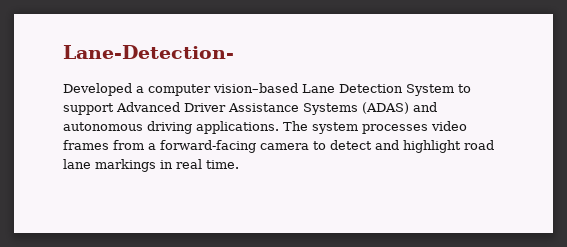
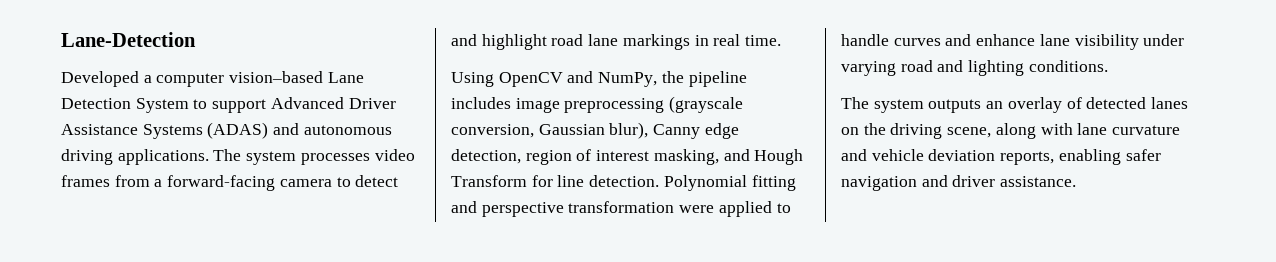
[63,45,234,59] Lane-Detection- -> [61,32,196,47] Lane-Detection
(239, 164) none -> [451,71,747,87] [451,96,744,113] [451,122,739,139] [451,149,804,165] [451,175,796,191] [451,201,791,217] [841,34,1185,50] [841,60,1108,76] [841,97,1189,113] [841,123,1181,139] [841,149,1161,165] [841,175,1077,191] // Using OpenCV and NumPy, the pipeline includes image preprocessing (grayscale conversion, Gaussian blur), Canny edge detection, region of interest masking, and Hough Transform for line detection. Polynomial fitting and perspective transformation were applied to handle curves and enhance lane visibility under varying road and lighting conditions. // The system outputs an overlay of detected lanes on the driving scene, along with lane curvature and vehicle deviation reports, enabling safer navigation and driver assistance.

